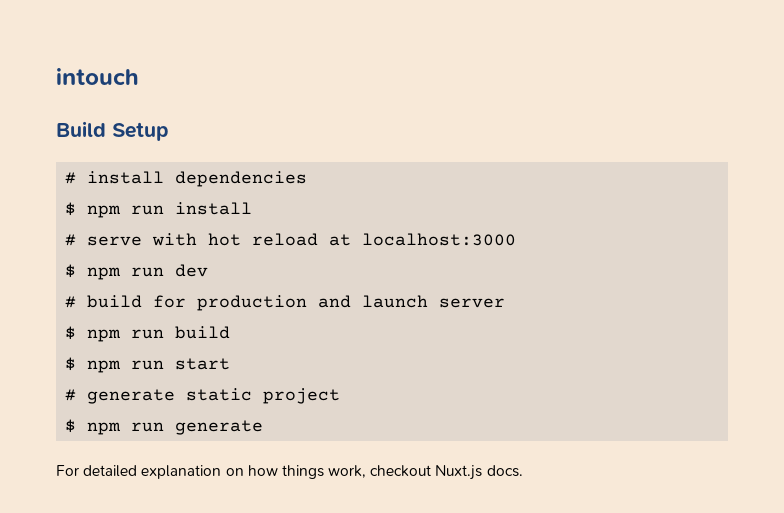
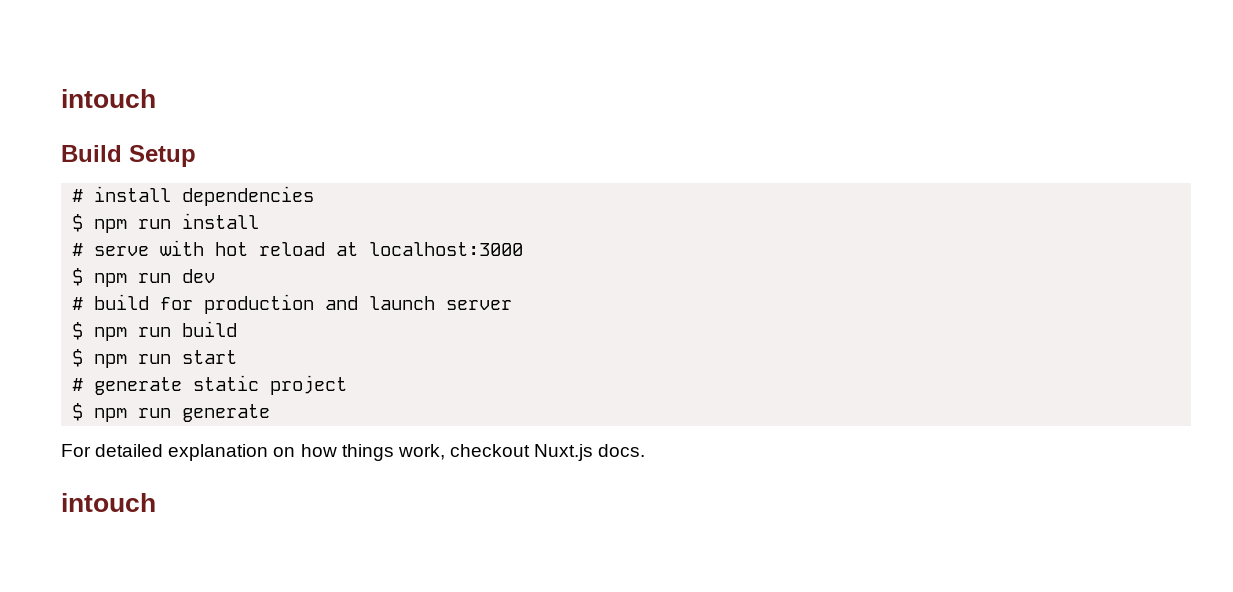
(523, 471) none -> [61,493,156,512] // intouch

